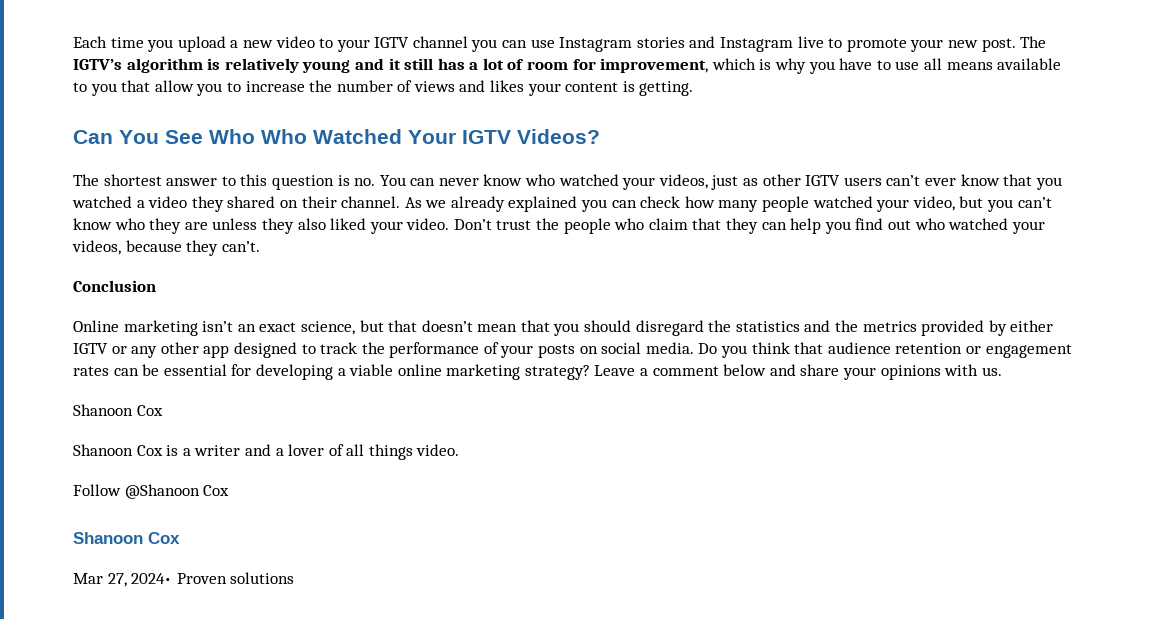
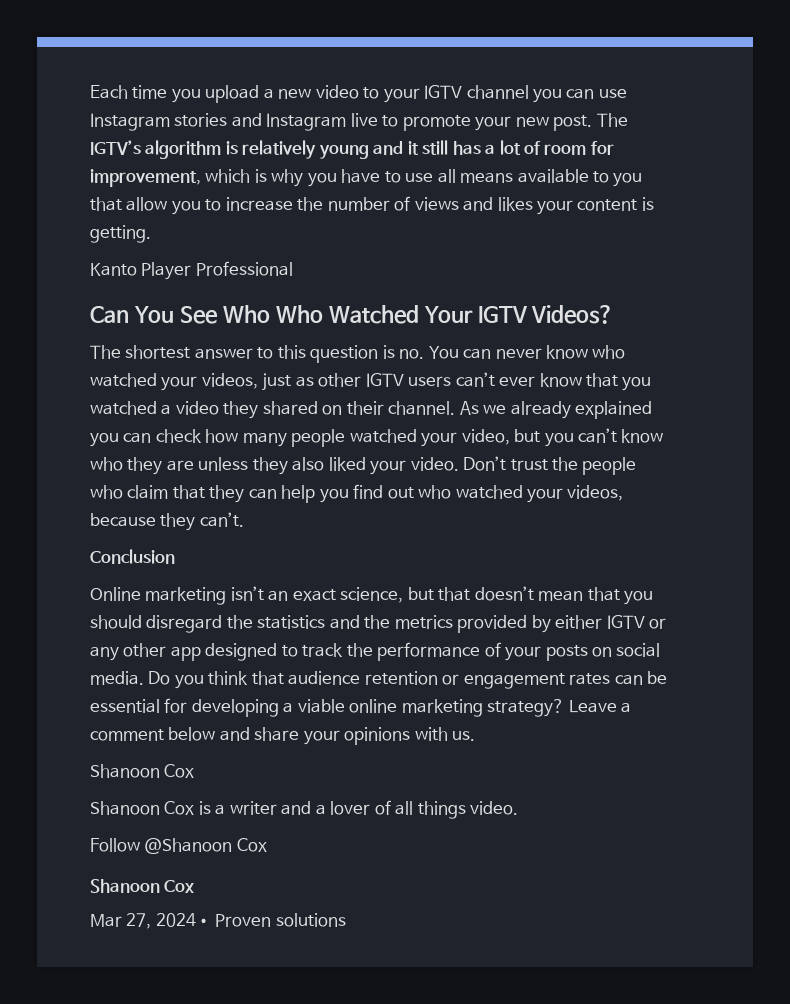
(694, 88) none -> [90,261,293,280] // Kanto Player Professional

